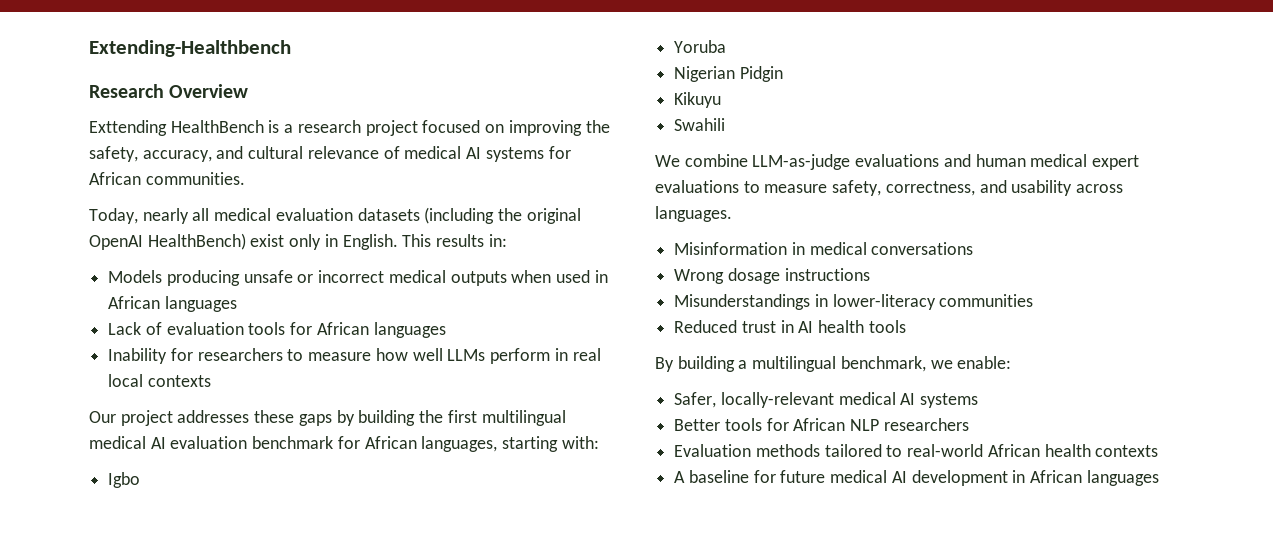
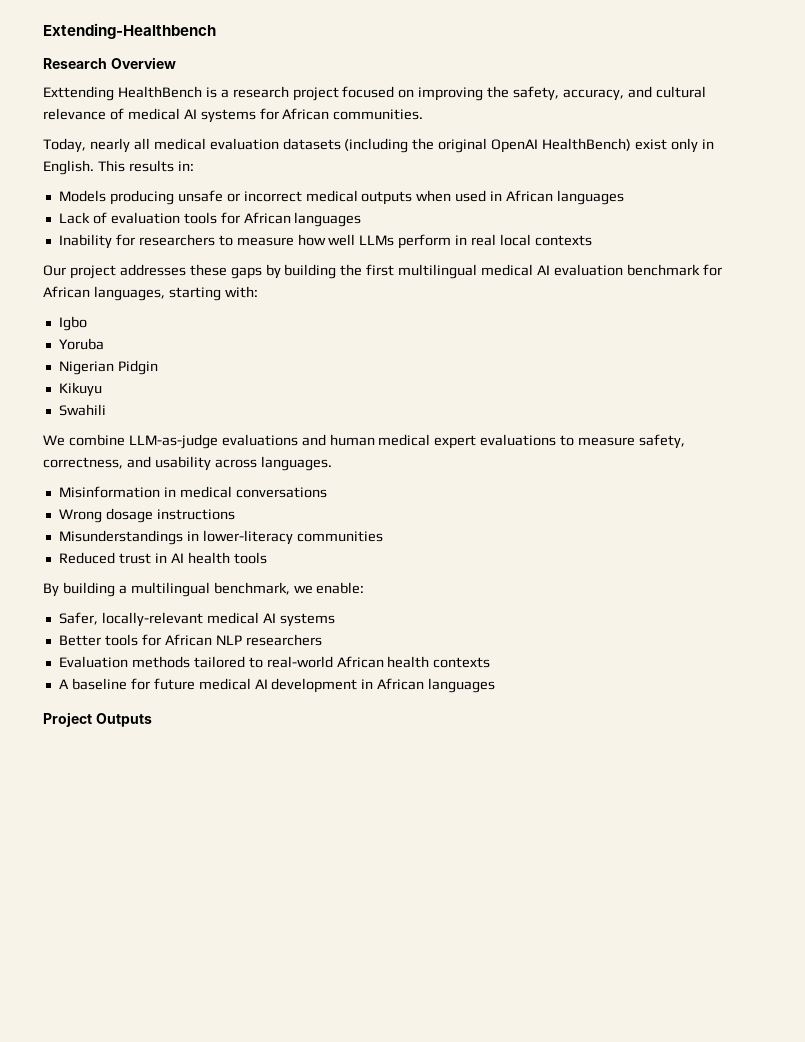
(1159, 478) none -> [43,712,152,727] // Project Outputs

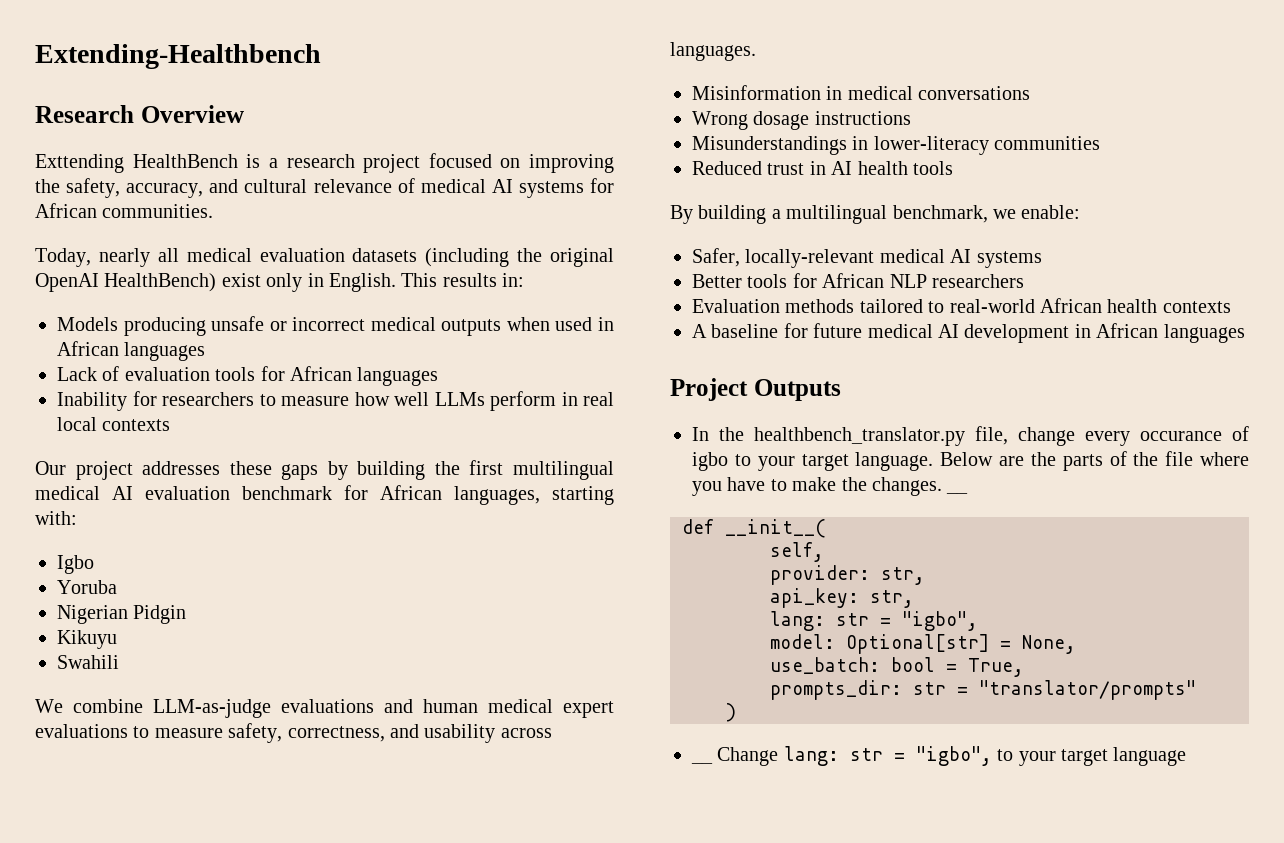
(152, 720) none -> [692,426,1249,446] [692,451,1249,471] [692,477,969,496] [682,519,826,538] [770,542,824,562] [770,565,925,585] [770,588,914,608] [770,611,978,631] [770,634,1076,654] [770,657,1024,677] [770,680,1196,700] [726,703,736,722] [691,746,1187,766] // In the healthbench_translator.py file, change every occurance of igbo to your target language. Below are the parts of the file where you have to make the changes. __ // def __init__( // self, // provider: str, // api_key: str, // lang: str = "igbo", // model: Optional[str] = None, // use_batch: bool = True, // prompts_dir: str = "translator/prompts" // ) // __ Change lang: str = "igbo", to your target language

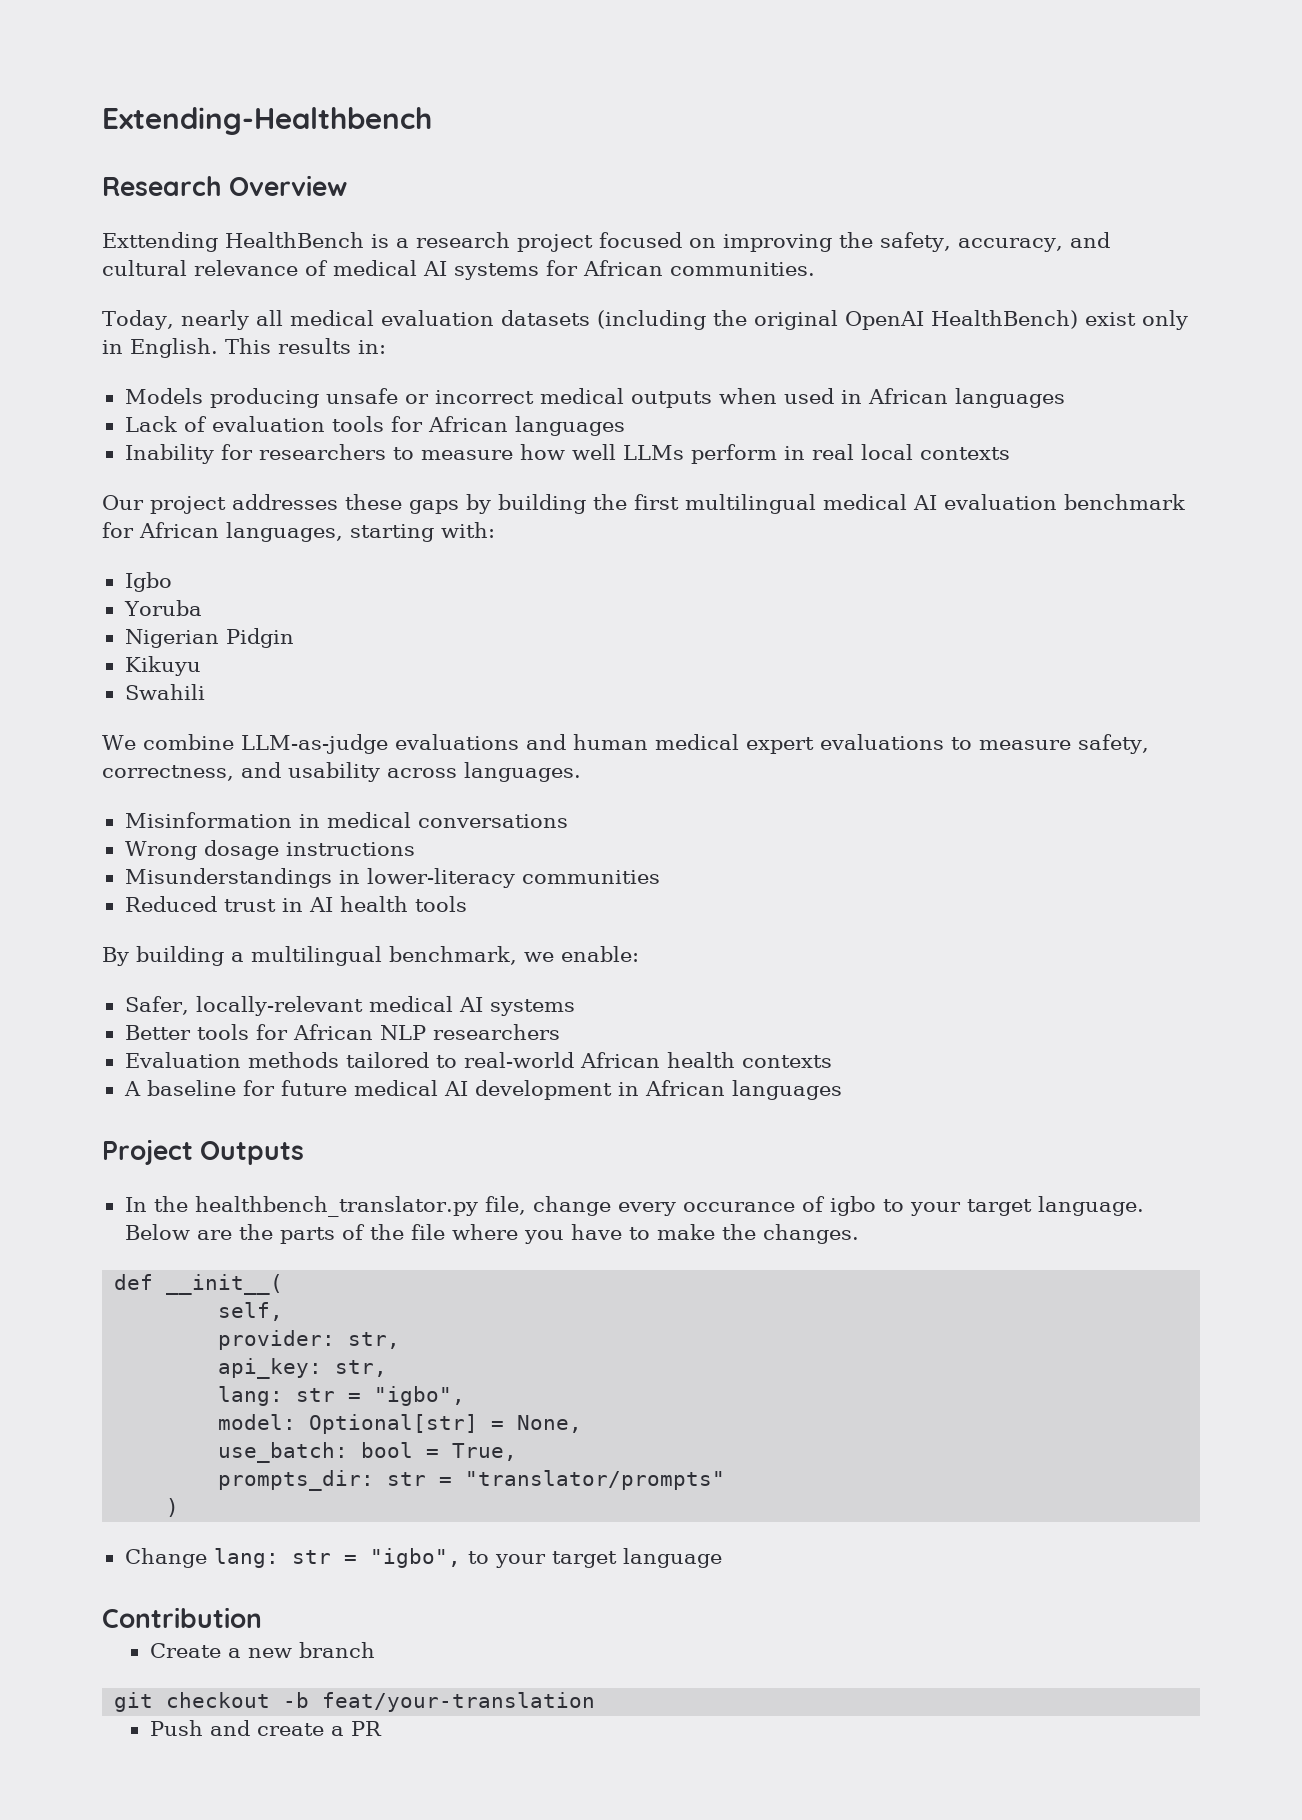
[946,491,969,494] __ -> (859, 1234) none
[691,761,713,764] __ -> (180, 1507) none
(1187, 756) none -> [102,1607,262,1628] [149,1642,375,1658] [114,1692,596,1712] [149,1720,382,1736] // Contribution // Create a new branch // git checkout -b feat/your-translation // Push and create a PR

